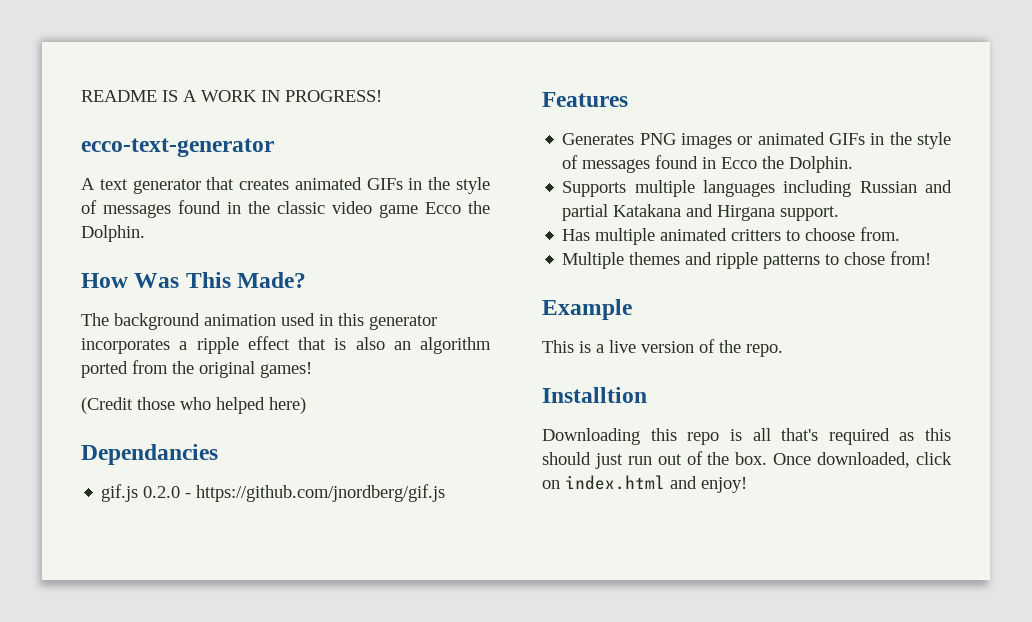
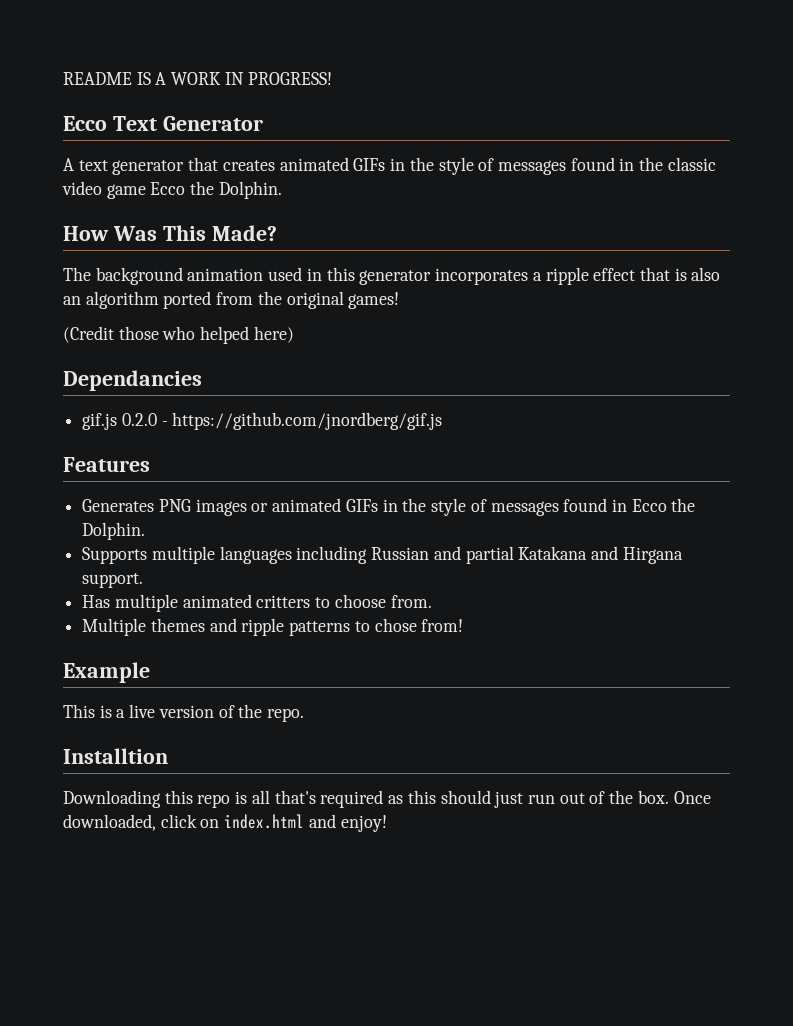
[81,138,274,157] ecco-text-generator -> [63,116,263,131] Ecco Text Generator

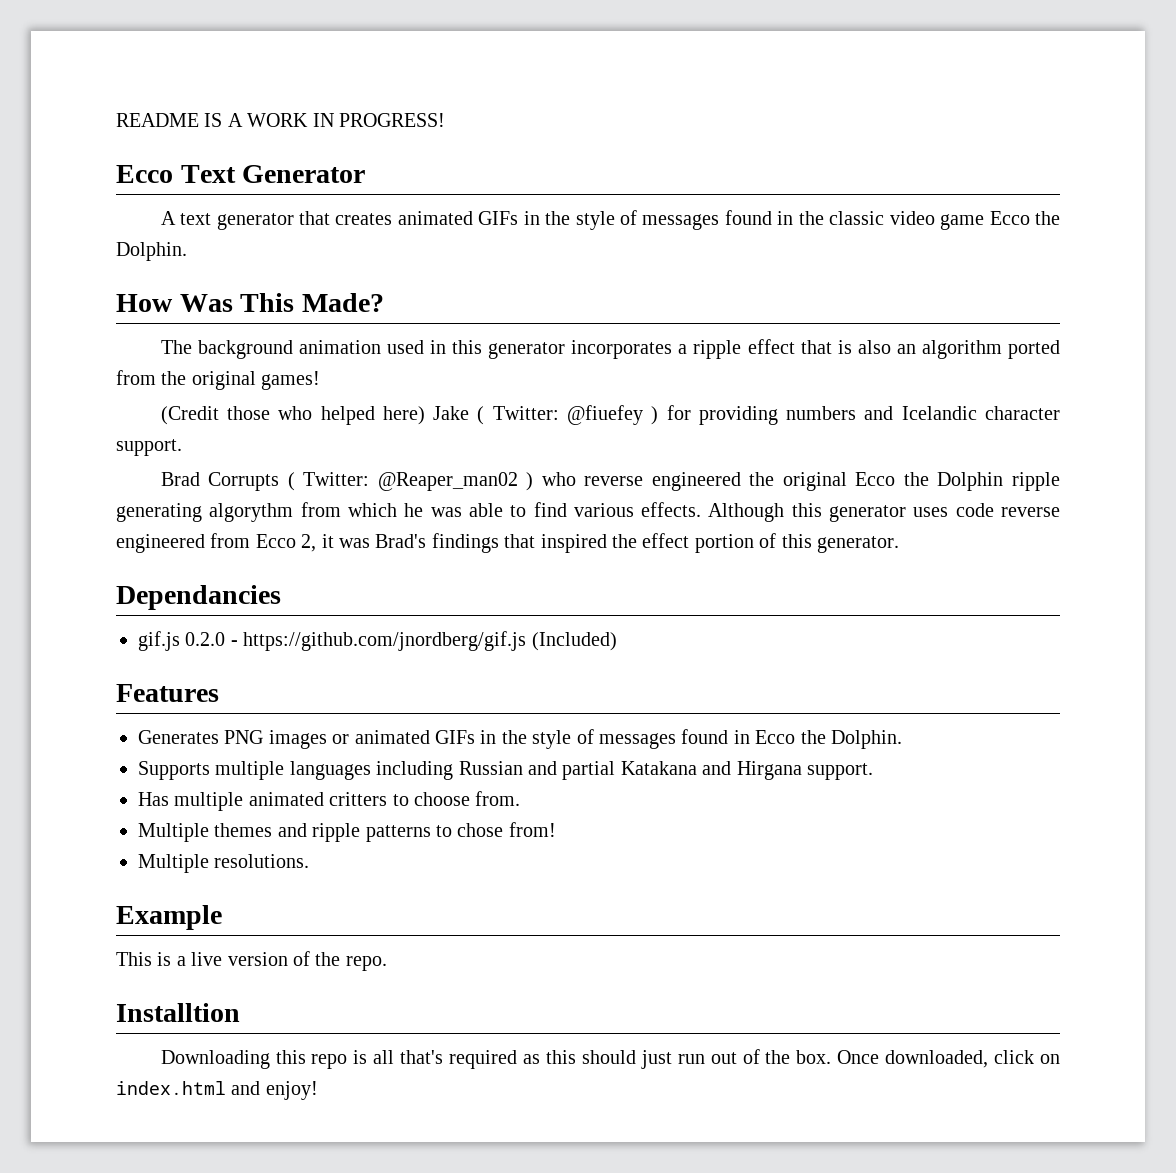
(294, 334) none -> [433,405,1061,425] [116,439,182,456] [160,472,1060,491] [116,502,1060,522] [116,533,899,553] Jake ( Twitter: @fiuefey ) for providing numbers and Icelandic character support. // Brad Corrupts ( Twitter: @Reaper_man02 ) who reverse engineered the original Ecco the Dolphin ripple generating algorythm from which he was able to find various effects. Although this generator uses code reverse engineered from Ecco 2, it was Brad's findings that inspired the effect portion of this generator.
(443, 421) none -> [531,632,617,651] (Included)
(464, 625) none -> [138,854,310,873] // Multiple resolutions.

